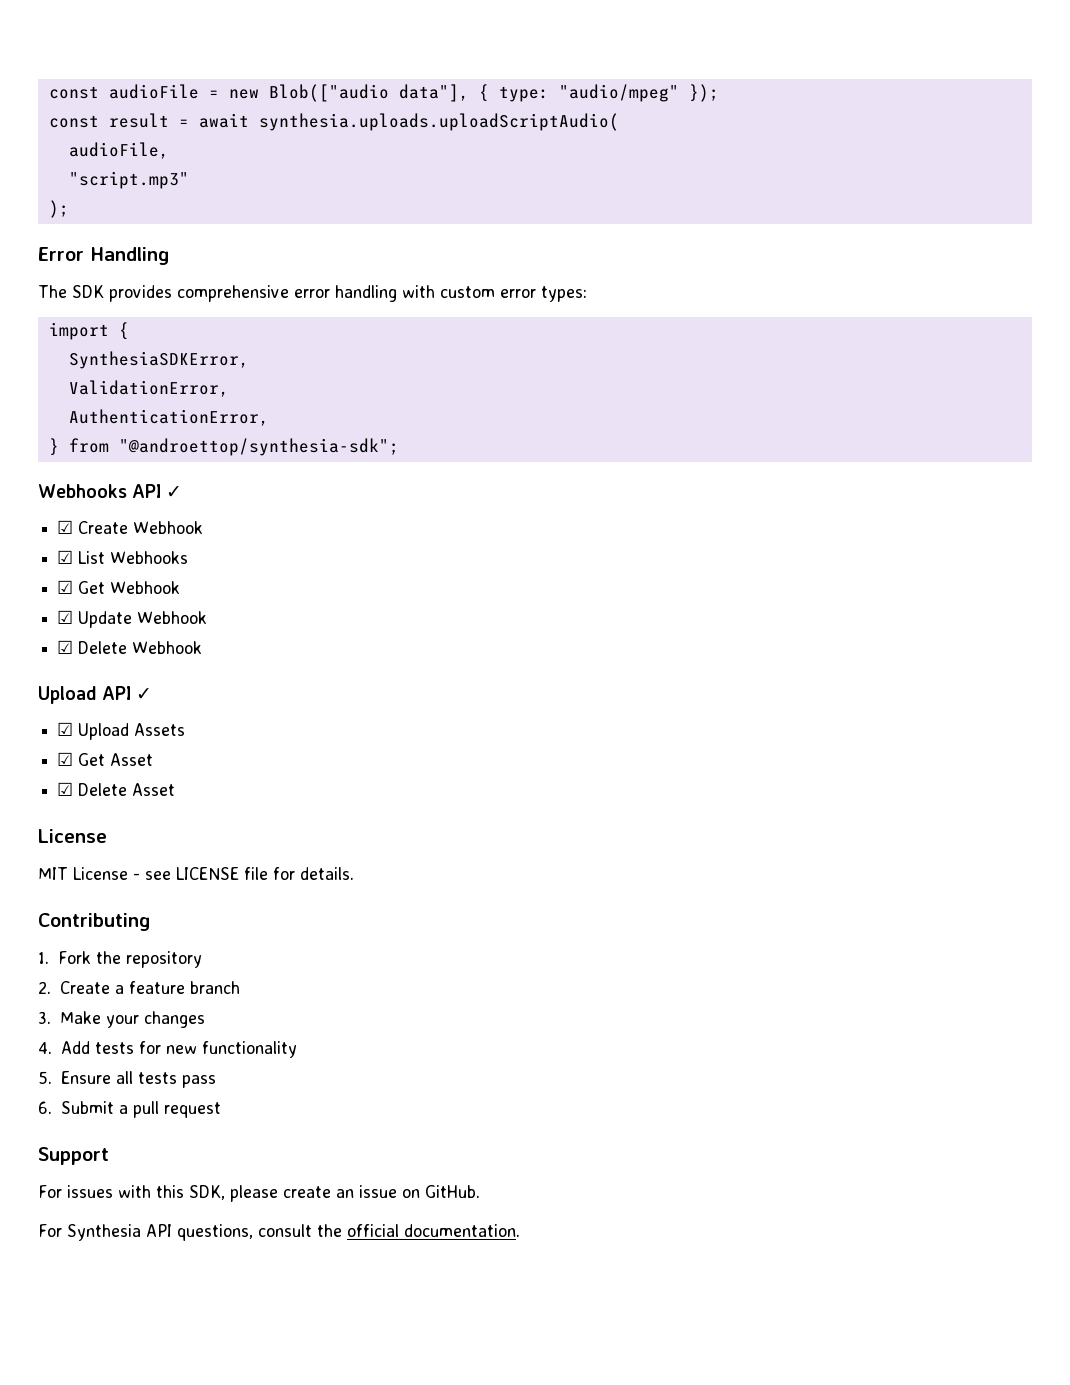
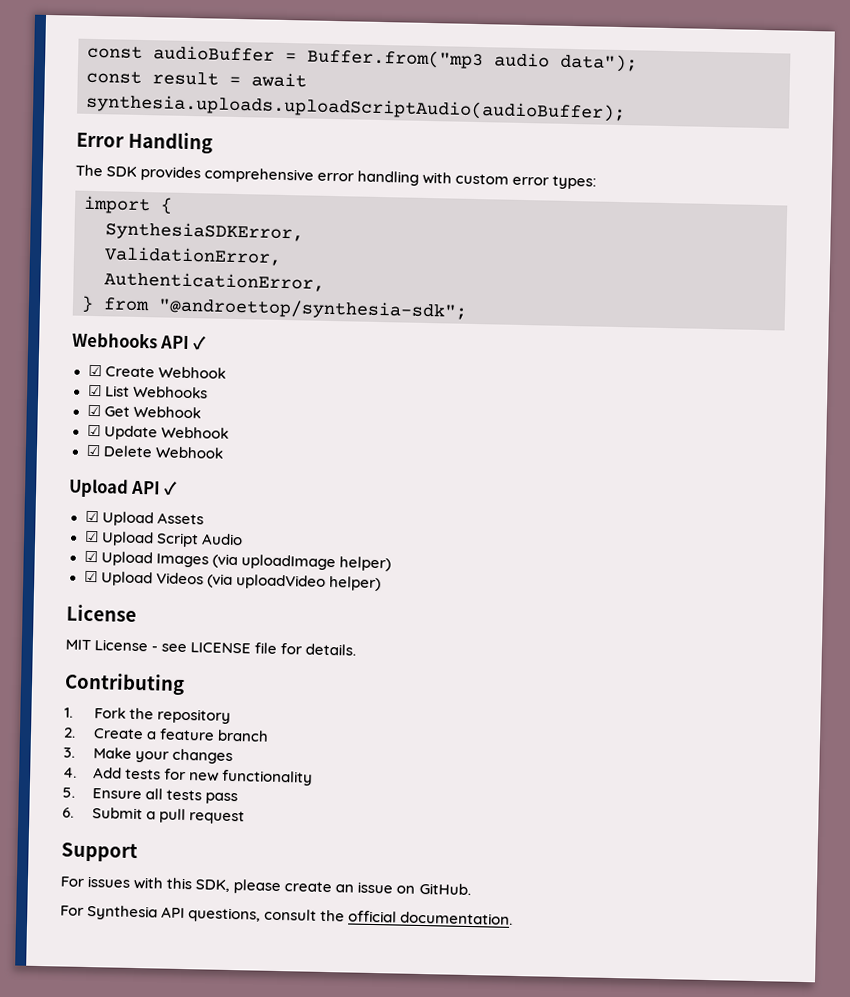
[48,84,719,102] const audioFile = new Blob(["audio data"], { type: "audio/mpeg" }); -> [87,45,638,73] const audioBuffer = Buffer.from("mp3 audio data");
[258,113,619,131] [68,142,169,159] [68,171,189,189] [48,200,69,218] synthesia.uploads.uploadScriptAudio( // audioFile, // "script.mp3" // ); -> [86,93,626,123] synthesia.uploads.uploadScriptAudio(audioBuffer);
[78,753,154,766] [57,782,176,796] Get Asset // ☑ Delete Asset -> [100,531,243,548] [83,550,391,572] [83,570,381,592] Upload Script Audio // ☑ Upload Images (via uploadImage helper) // ☑ Upload Videos (via uploadVideo helper)

